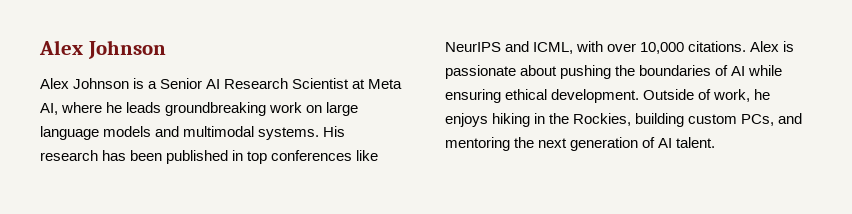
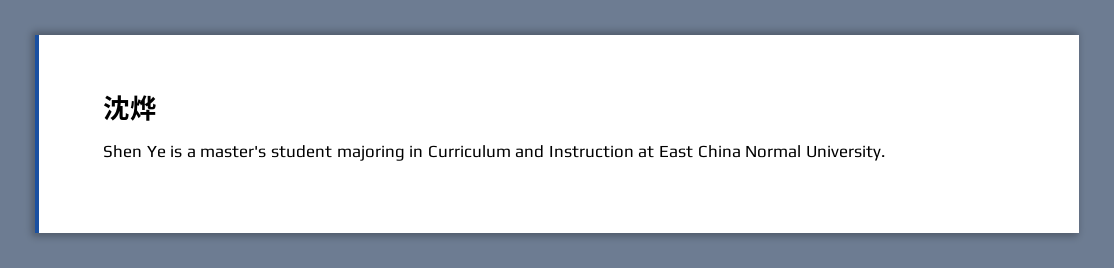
[39,40,166,59] [40,78,403,89] [40,102,359,116] [40,126,346,140] [40,150,379,164] [445,41,795,54] [445,65,783,79] [445,89,771,103] [445,113,803,127] [445,137,716,151] Alex Johnson // Alex Johnson is a Senior AI Research Scientist at Meta AI, where he leads groundbreaking work on large language models and multimodal systems. His research has been published in top conferences like NeurIPS and ICML, with over 10,000 citations. Alex is passionate about pushing the boundaries of AI while ensuring ethical development. Outside of work, he enjoys hiking in the Rockies, building custom PCs, and mentoring the next generation of AI talent. -> [103,95,157,121] [103,145,885,161] 沈烨 // Shen Ye is a master's student majoring in Curriculum and Instruction at East China Normal University.

